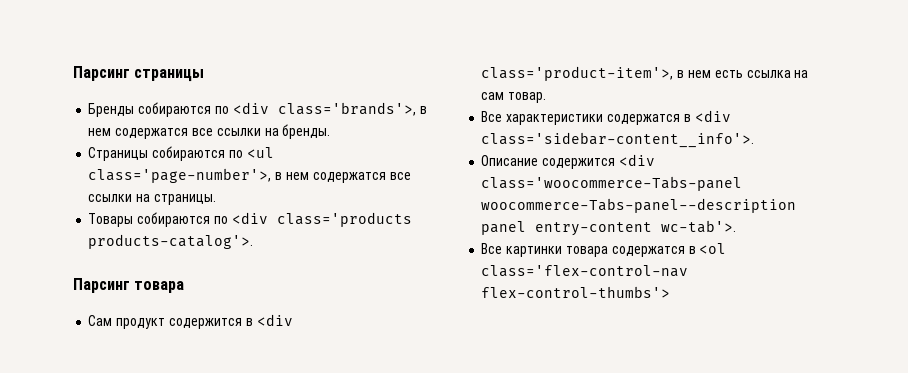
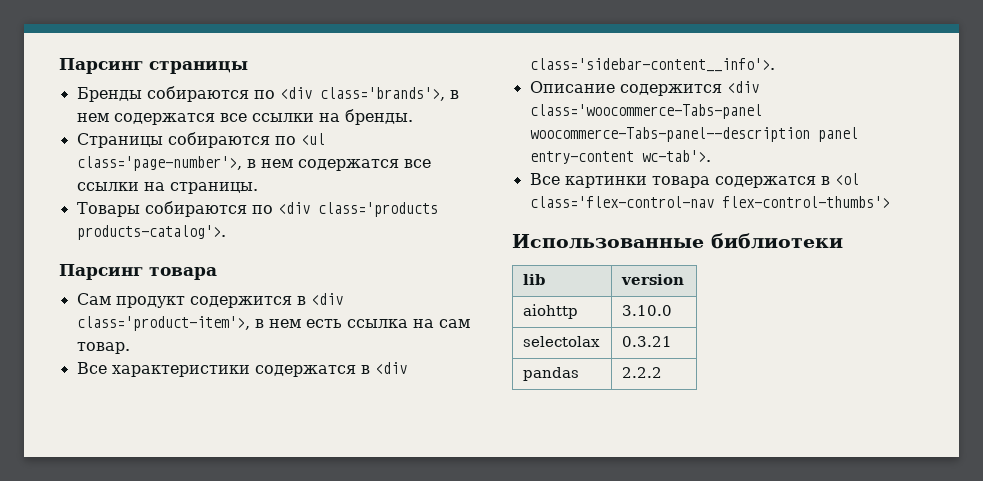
(671, 292) none -> [512,233,843,249] [523,274,546,285] [621,274,685,285] [523,304,579,319] [622,305,673,316] [523,336,601,347] [622,336,673,347] [523,367,580,381] [622,367,663,378] // Использованные библиотеки // lib | version // aiohttp | 3.10.0 // selectolax | 0.3.21 // pandas | 2.2.2

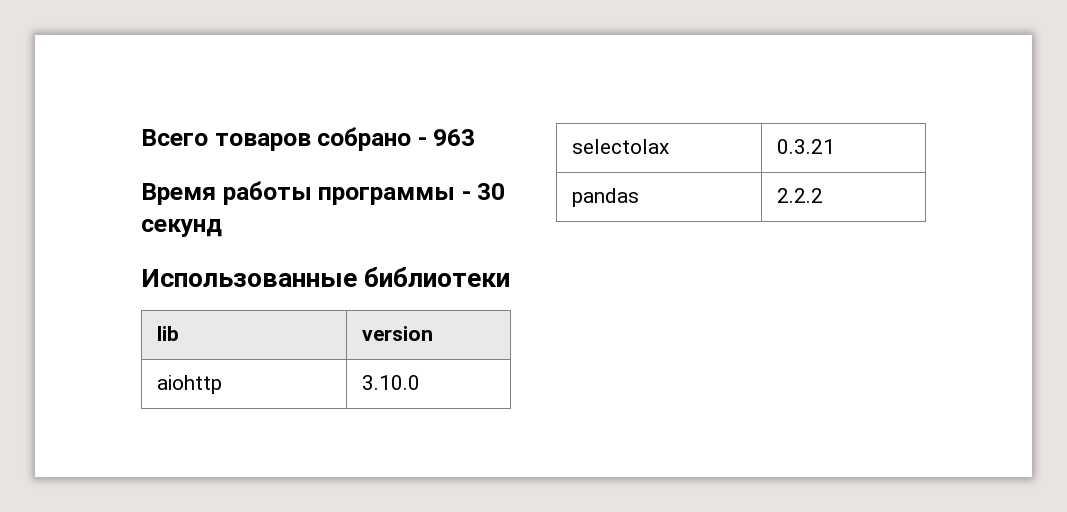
[59,58,248,74] [76,86,459,102] [76,109,413,125] [76,132,325,148] [76,156,431,171] [76,182,258,194] [76,201,438,217] [76,225,226,240] [59,264,217,280] [76,293,343,308] [76,316,470,331] [76,342,130,354] [76,362,407,377] [529,58,775,72] [529,81,759,96] [529,104,762,119] [529,127,858,142] [529,150,711,164] [529,173,859,188] [529,196,890,208] Парсинг страницы // Бренды собираются по <div class='brands'>, в нем содержатся все ссылки на бренды. // Страницы собираются по <ul class='page-number'>, в нем содержатся все ссылки на страницы. // Товары собираются по <div class='products products-catalog'>. // Парсинг товара // Сам продукт содержится в <div class='product-item'>, в нем есть ссылка на сам товар. // Все характеристики содержатся в <div class='sidebar-content__info'>. // Описание содержится <div class='woocommerce-Tabs-panel woocommerce-Tabs-panel--description panel entry-content wc-tab'>. // Все картинки товара содержатся в <ol class='flex-control-nav flex-control-thumbs'> -> [141,127,476,151] [141,181,506,205] [141,219,222,237] Всего товаров собрано - 963 // Время работы программы - 30 секунд

